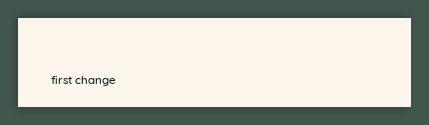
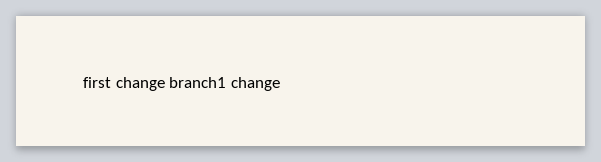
(117, 81) none -> [169,77,280,91] branch1 change

